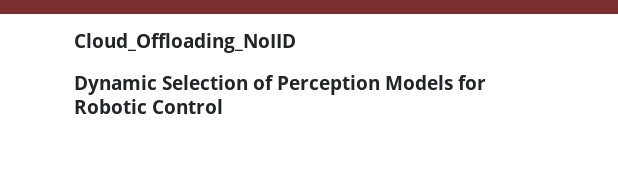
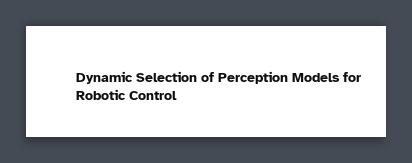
[74,33,296,53] Cloud_Offloading_NoIID // -> (76, 77) none

